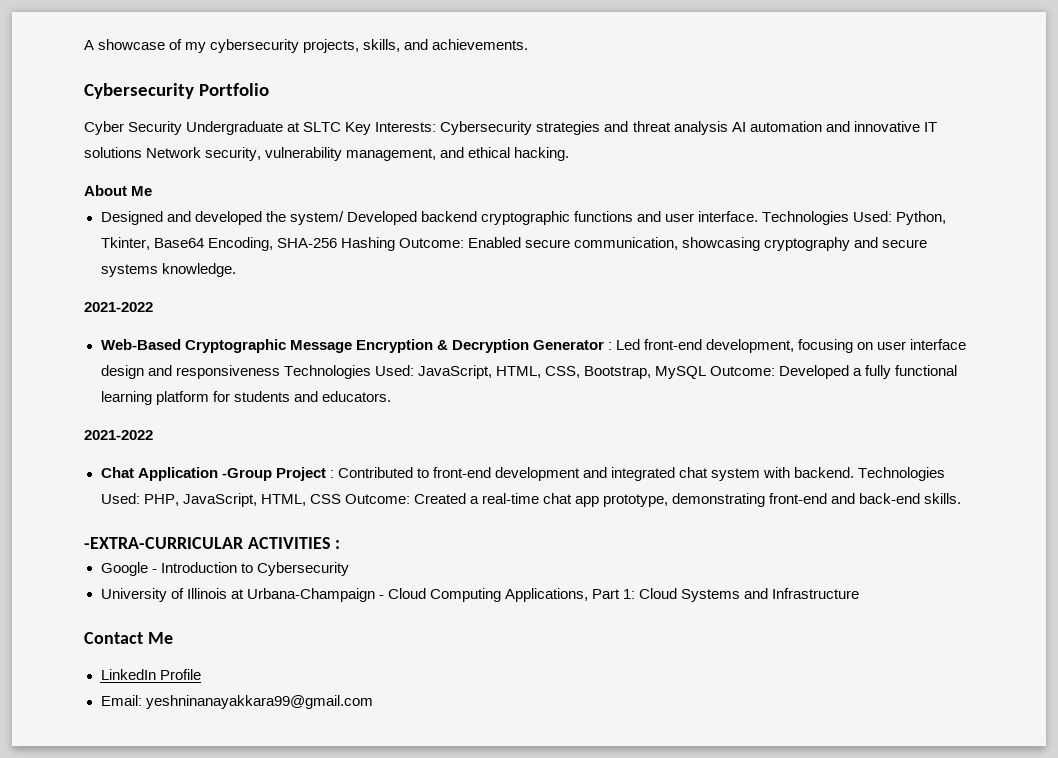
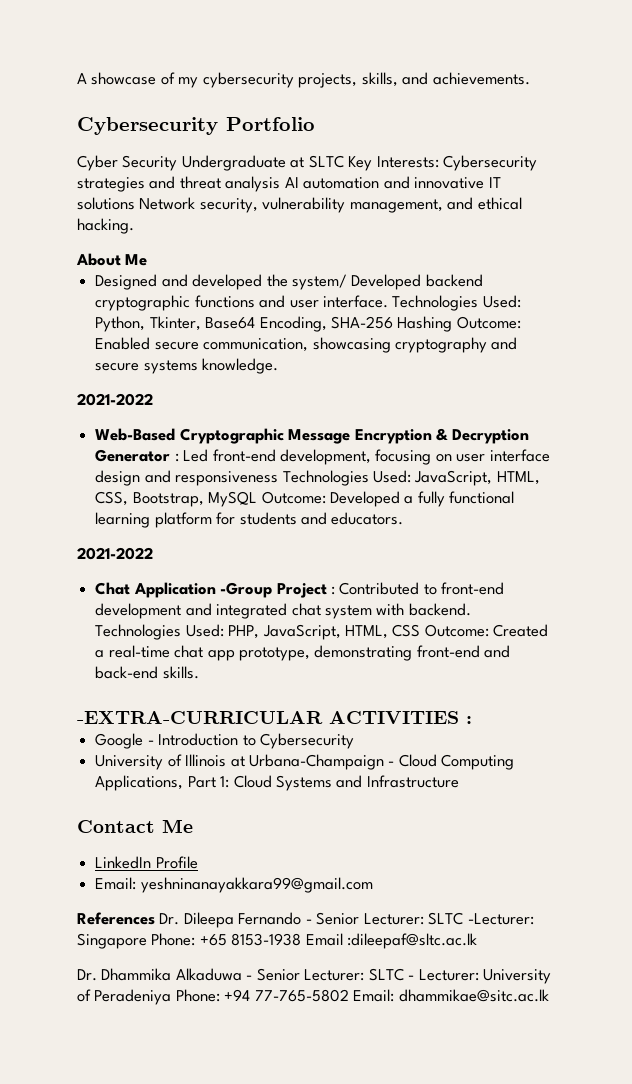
(373, 702) none -> [77,912,534,928] [77,933,478,949] [77,968,552,984] [77,989,549,1005] // References Dr. Dileepa Fernando - Senior Lecturer: SLTC -Lecturer: Singapore Phone: +65 8153-1938 Email :dileepaf@sltc.ac.lk // Dr. Dhammika Alkaduwa - Senior Lecturer: SLTC - Lecturer: University of Peradeniya Phone: +94 77-765-5802 Email: dhammikae@sitc.ac.lk

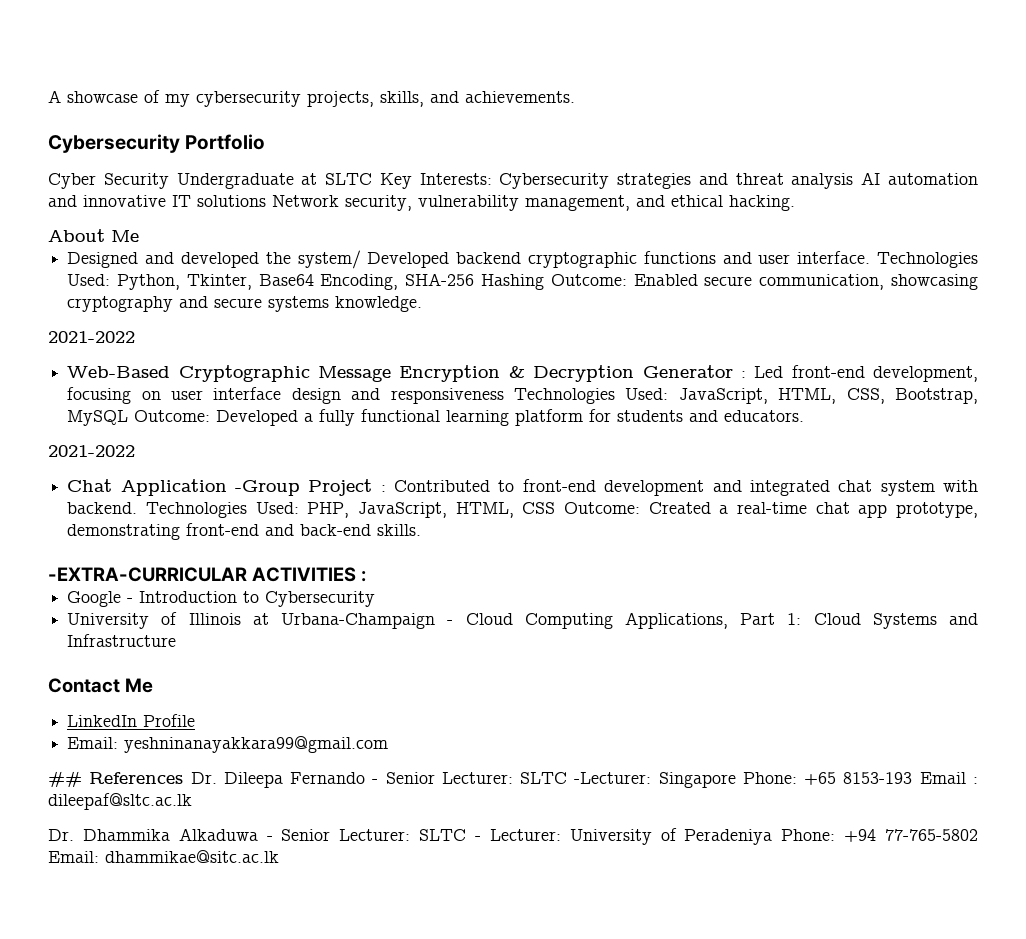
(373, 885) none -> [48,771,82,787] ##
[231,933,478,949] 8153-1938 Email :dileepaf@sltc.ac.lk -> [843,772,978,784] [48,793,192,810] 8153-193 Email : dileepaf@sltc.ac.lk

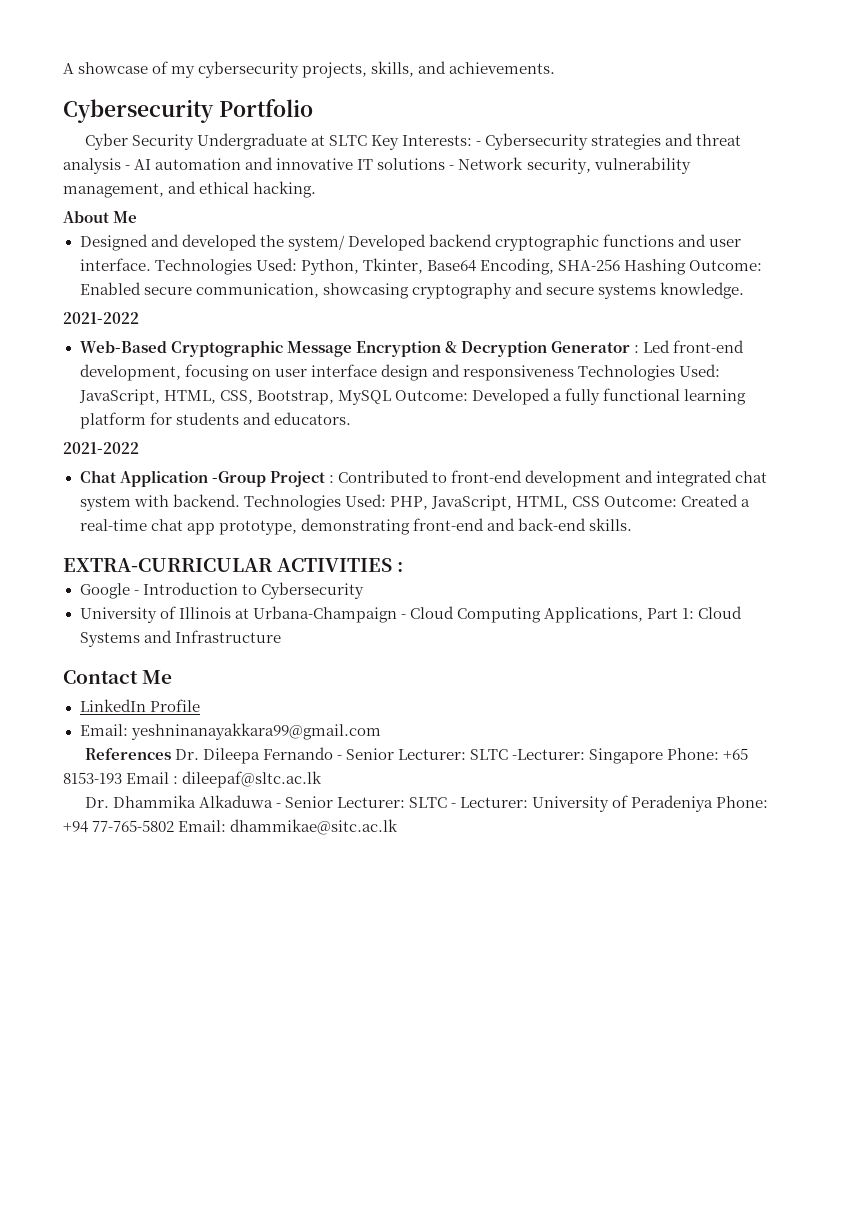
(492, 179) none -> [475,141,481,146] -
(854, 181) none -> [125,165,131,170] -
(266, 201) none -> [449,165,455,170] -
[48,567,247,582] -EXTRA-CURRICULAR -> [63,558,273,572] EXTRA-CURRICULAR
[48,771,82,787] ## -> (381, 731) none

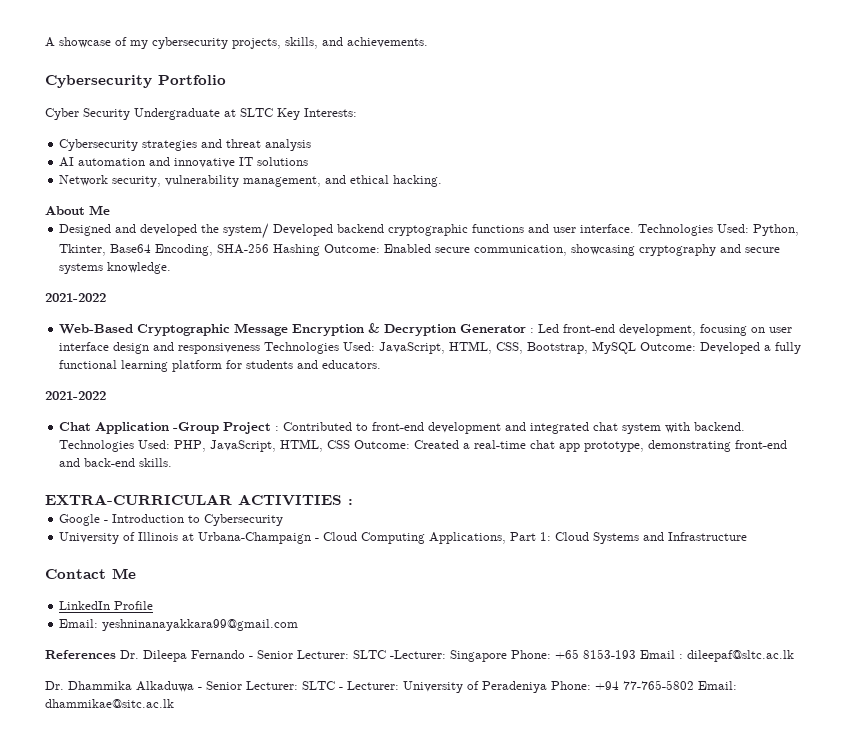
[475,141,481,146] - -> (357, 112) //
[125,165,131,170] - -> (312, 145) //
[449,165,455,170] - -> (309, 161) //

